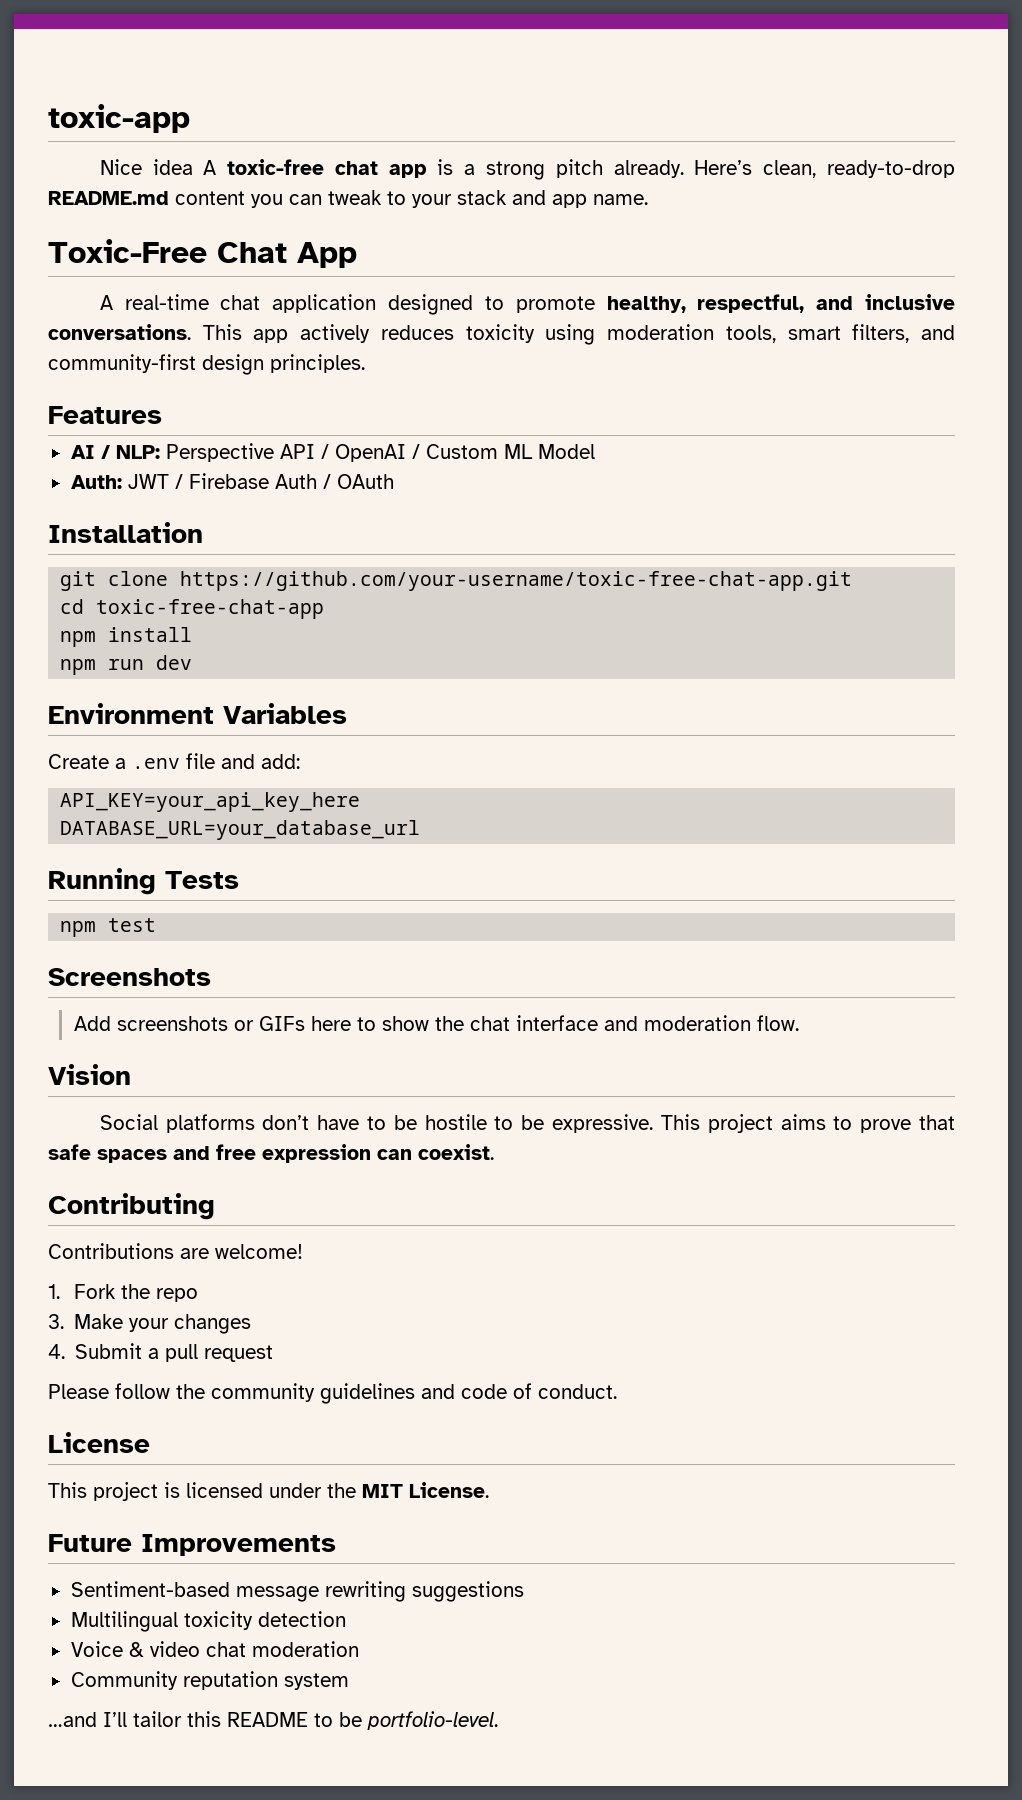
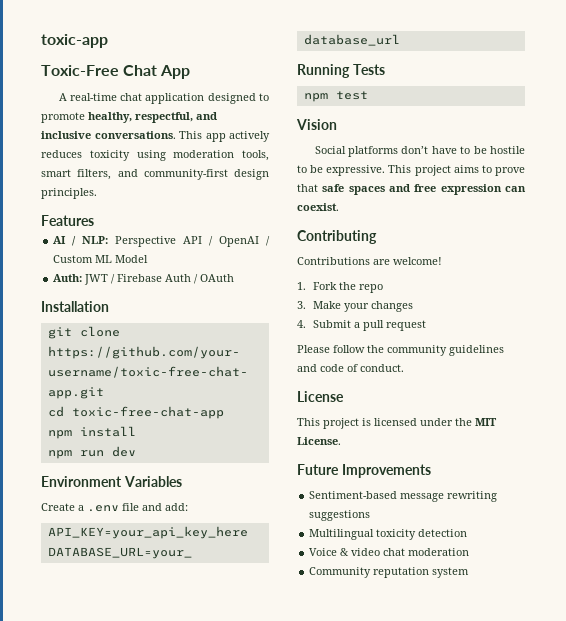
[99,159,956,180] [48,190,648,208] // Nice idea A toxic-free chat app is a strong pitch already. Here’s clean, ready-to-drop README.md content you can tweak to your stack and app name. -> (108, 41) none
[48,968,211,986] [73,1015,799,1031] // Screenshots // Add screenshots or GIFs here to show the chat interface and moderation flow. -> (368, 95) none
[48,1711,498,1730] // …and I’ll tailor this README to be portfolio-level. -> (470, 572) none

